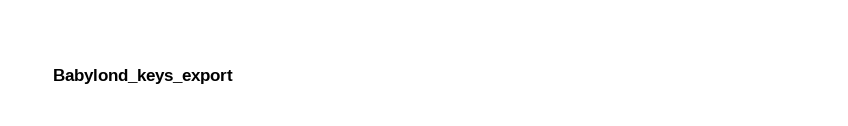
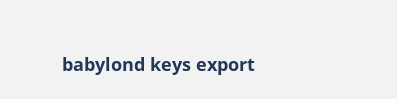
[53,69,233,84] Babylond_keys_export -> [62,57,255,75] babylond keys export

